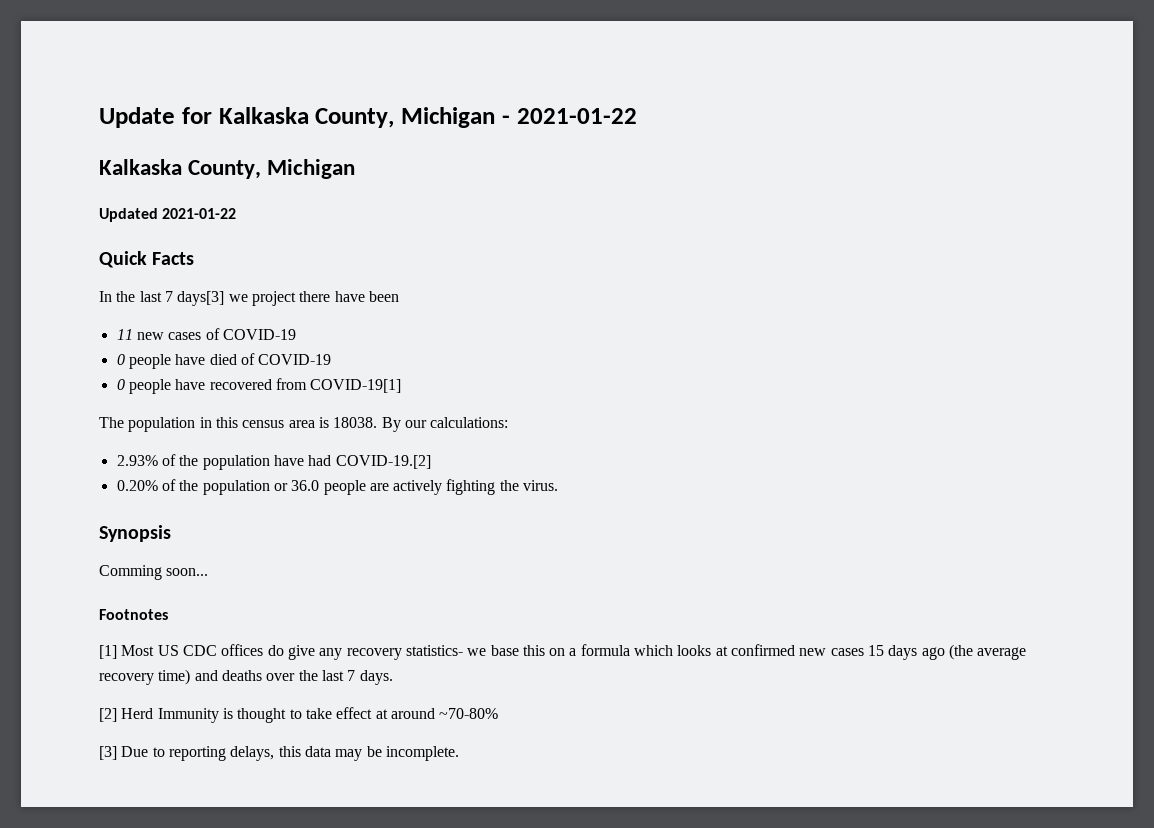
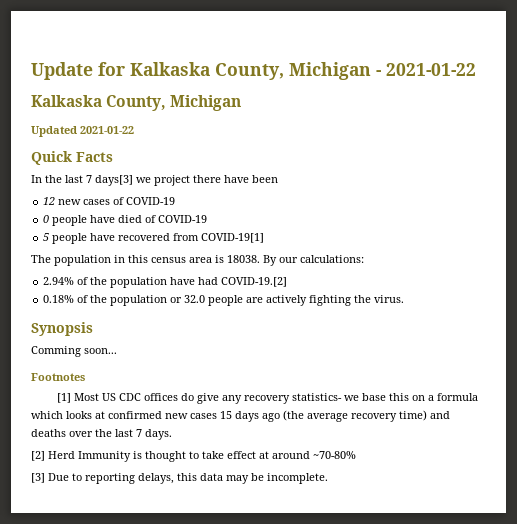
[116,329,133,340] 11 -> [43,197,56,205] 12
[116,379,125,390] 0 -> [43,233,50,241] 5
[116,455,158,466] 2.93% -> [43,277,75,285] 2.94%
[116,480,158,491] 0.20% -> [43,295,75,303] 0.18%
[291,480,320,491] 36.0 -> [184,295,206,303] 32.0

